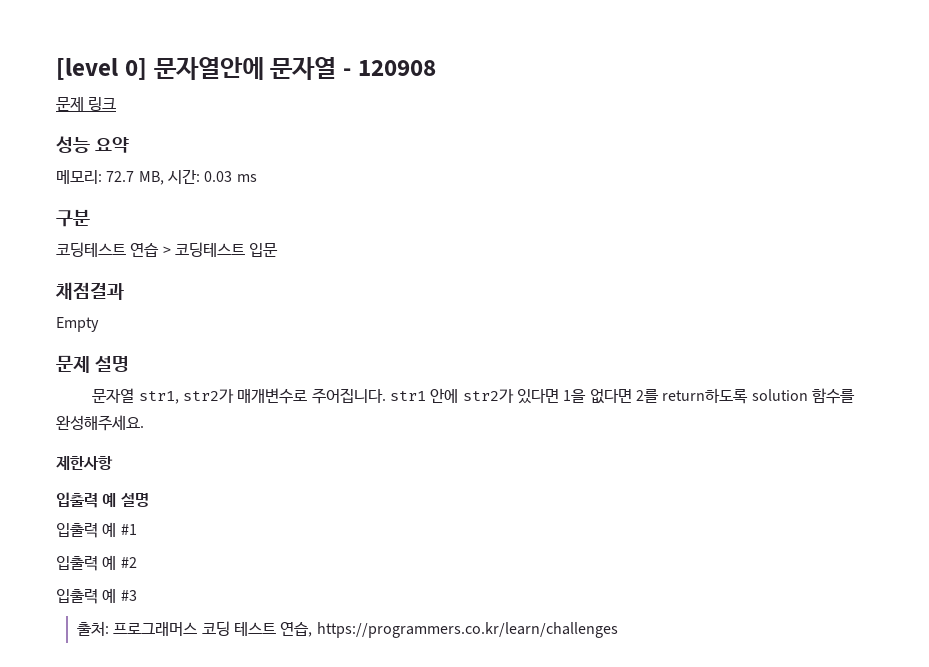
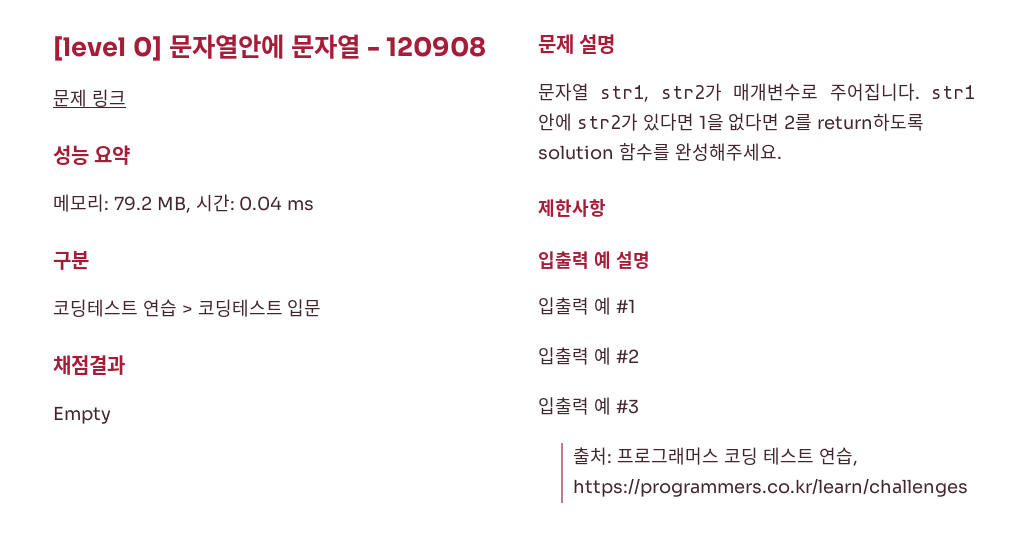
[106,171,135,182] 72.7 -> [113,196,152,211] 79.2
[204,171,233,182] 0.03 -> [239,196,283,211] 0.04

